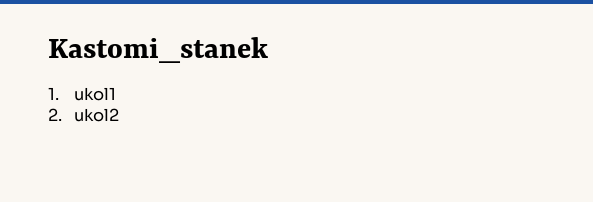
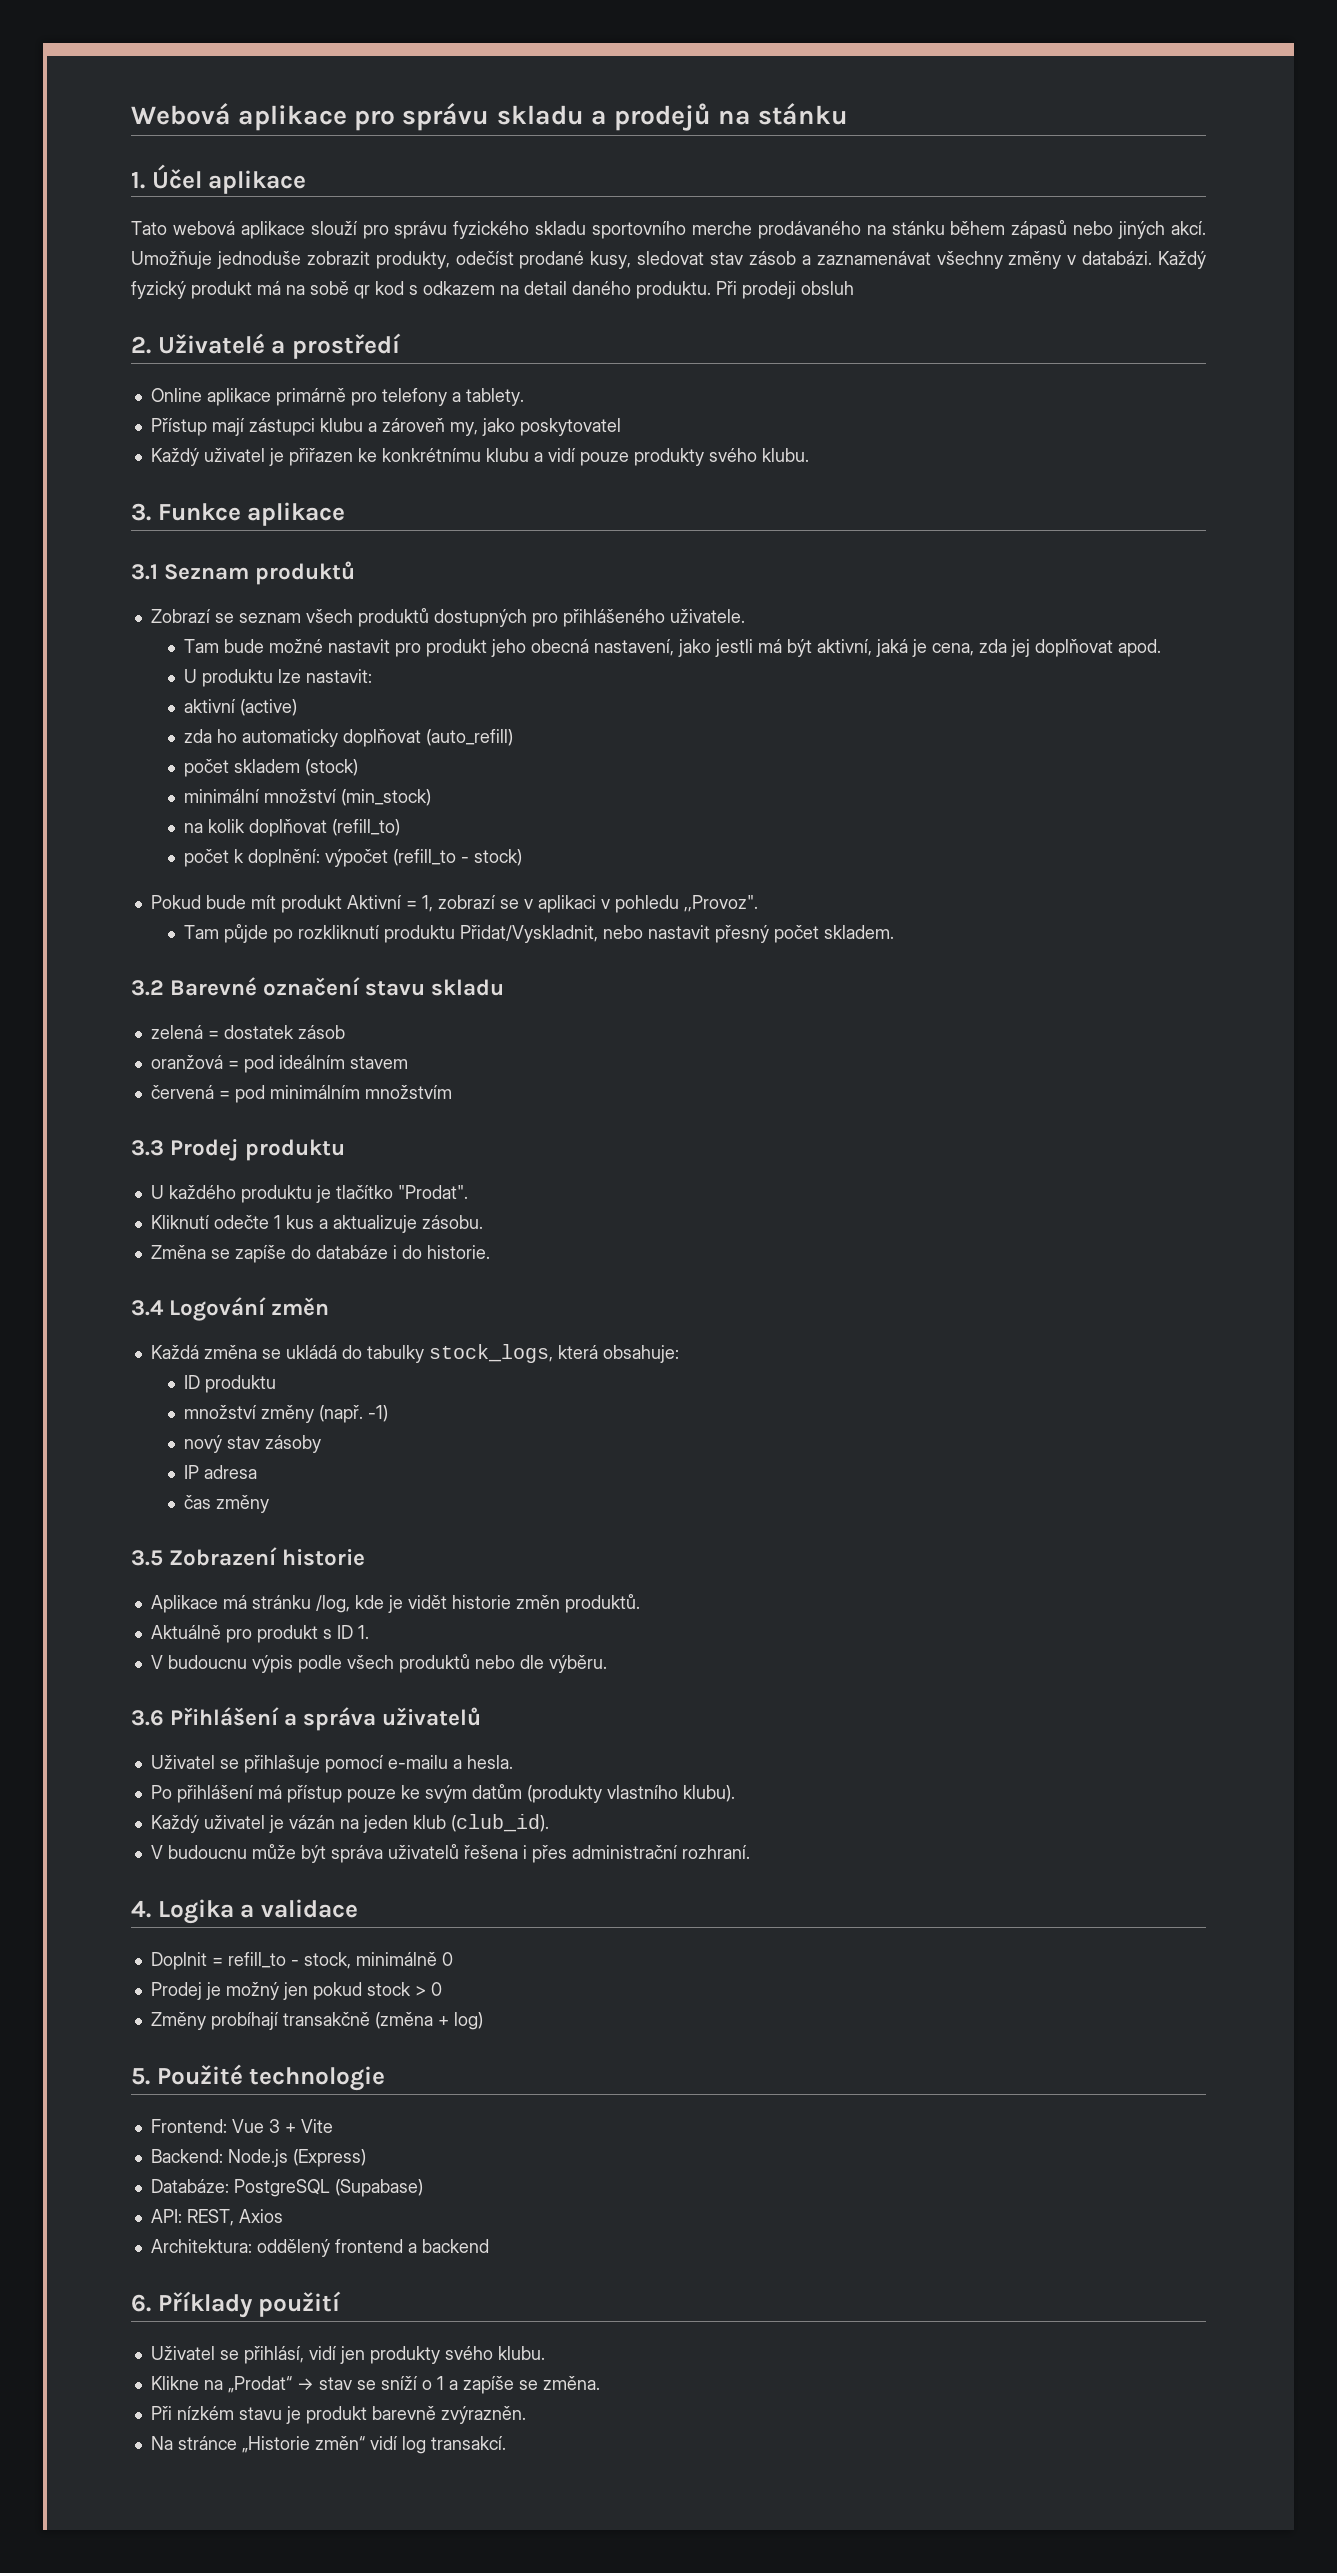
[48,37,268,63] [48,87,116,101] [48,108,119,122] Kastomi_stanek // 1. ukol1 // 2. ukol2 -> [131,103,849,131] [131,164,307,194] [131,220,1206,239] [131,251,1206,269] [131,281,854,299] [131,333,401,359] [150,388,524,406] [150,418,621,436] [150,448,809,466] [131,502,346,526] [131,561,356,585] [150,608,745,627] [183,639,1161,657] [183,669,372,687] [183,699,297,716] [183,729,513,747] [183,759,358,777] [183,789,431,806] [183,819,400,837] [183,849,522,867] [150,895,758,913] [183,924,894,943] [131,977,505,996] [150,1025,345,1039] [150,1055,408,1073] [150,1085,452,1103] [131,1139,346,1161] [150,1185,468,1203] [150,1215,483,1233] [150,1245,490,1263] [131,1297,330,1321] [150,1344,679,1363] [183,1375,276,1393] [183,1405,388,1423] [183,1435,321,1453] [183,1465,257,1479] [183,1495,269,1513] [131,1547,366,1566] [150,1594,640,1613] [150,1625,369,1643] [150,1654,607,1673] [131,1707,482,1731] [150,1755,513,1773] [150,1784,735,1803] [150,1814,549,1833] [150,1844,750,1863] [131,1899,358,1924] [150,1952,453,1970] [150,1982,442,2000] [150,2012,483,2030] [131,2064,386,2091] [150,2119,333,2133] [150,2149,366,2167] [150,2179,423,2197] [150,2209,283,2226] [150,2239,489,2257] [131,2291,342,2318] [150,2346,545,2364] [150,2376,600,2394] [150,2406,526,2424] [150,2436,506,2454] Webová aplikace pro správu skladu a prodejů na stánku // 1. Účel aplikace // Tato webová aplikace slouží pro správu fyzického skladu sportovního merche prodávaného na stánku během zápasů nebo jiných akcí. Umožňuje jednoduše zobrazit produkty, odečíst prodané kusy, sledovat stav zásob a zaznamenávat všechny změny v databázi. Každý fyzický produkt má na sobě qr kod s odkazem na detail daného produktu. Při prodeji obsluh // 2. Uživatelé a prostředí // Online aplikace primárně pro telefony a tablety. // Přístup mají zástupci klubu a zároveň my, jako poskytovatel // Každý uživatel je přiřazen ke konkrétnímu klubu a vidí pouze produkty svého klubu. // 3. Funkce aplikace // 3.1 Seznam produktů // Zobrazí se seznam všech produktů dostupných pro přihlášeného uživatele. // Tam bude možné nastavit pro produkt jeho obecná nastavení, jako jestli má být aktivní, jaká je cena, zda jej doplňovat apod. // U produktu lze nastavit: // aktivní (active) // zda ho automaticky doplňovat (auto_refill) // počet skladem (stock) // minimální množství (min_stock) // na kolik doplňovat (refill_to) // počet k doplnění: výpočet (refill_to - stock) // Pokud bude mít produkt Aktivní = 1, zobrazí se v aplikaci v pohledu ,,Provoz". // Tam půjde po rozkliknutí produktu Přidat/Vyskladnit, nebo nastavit přesný počet skladem. // 3.2 Barevné označení stavu skladu // zelená = dostatek zásob // oranžová = pod ideálním stavem // červená = pod minimálním množstvím // 3.3 Prodej produktu // U každého produktu je tlačítko "Prodat". // Kliknutí odečte 1 kus a aktualizuje zásobu. // Změna se zapíše do databáze i do historie. // 3.4 Logování změn // Každá změna se ukládá do tabulky stock_logs, která obsahuje: // ID produktu // množství změny (např. -1) // nový stav zásoby // IP adresa // čas změny // 3.5 Zobrazení historie // Aplikace má stránku /log, kde je vidět historie změn produktů. // Aktuálně pro produkt s ID 1. // V budoucnu výpis podle všech produktů nebo dle výběru. // 3.6 Přihlášení a správa uživatelů // Uživatel se přihlašuje pomocí e-mailu a hesla. // Po přihlášení má přístup pouze ke svým datům (produkty vlastního klubu). // Každý uživatel je vázán na jeden klub (club_id). // V budoucnu může být správa uživatelů řešena i přes administrační rozhraní. // 4. Logika a validace // Doplnit = refill_to - stock, minimálně 0 // Prodej je možný jen pokud stock > 0 // Změny probíhají transakčně (změna + log) // 5. Použité technologie // Frontend: Vue 3 + Vite // Backend: Node.js (Express) // Databáze: PostgreSQL (Supabase) // API: REST, Axios // Architektura: oddělený frontend a backend // 6. Příklady použití // Uživatel se přihlásí, vidí jen produkty svého klubu. // Klikne na „Prodat“ → stav se sníží o 1 a zapíše se změna. // Při nízkém stavu je produkt barevně zvýrazněn. // Na stránce „Historie změn“ vidí log transakcí.

